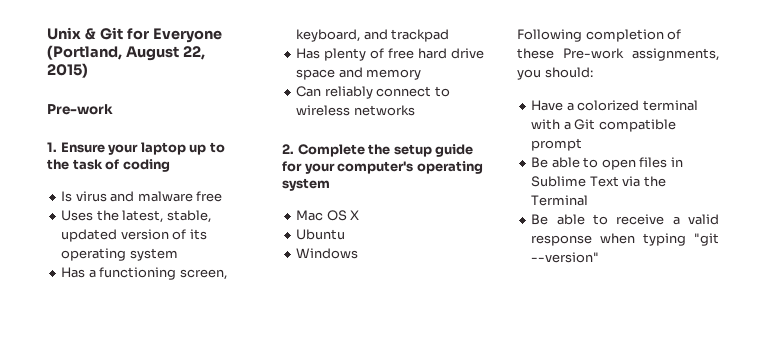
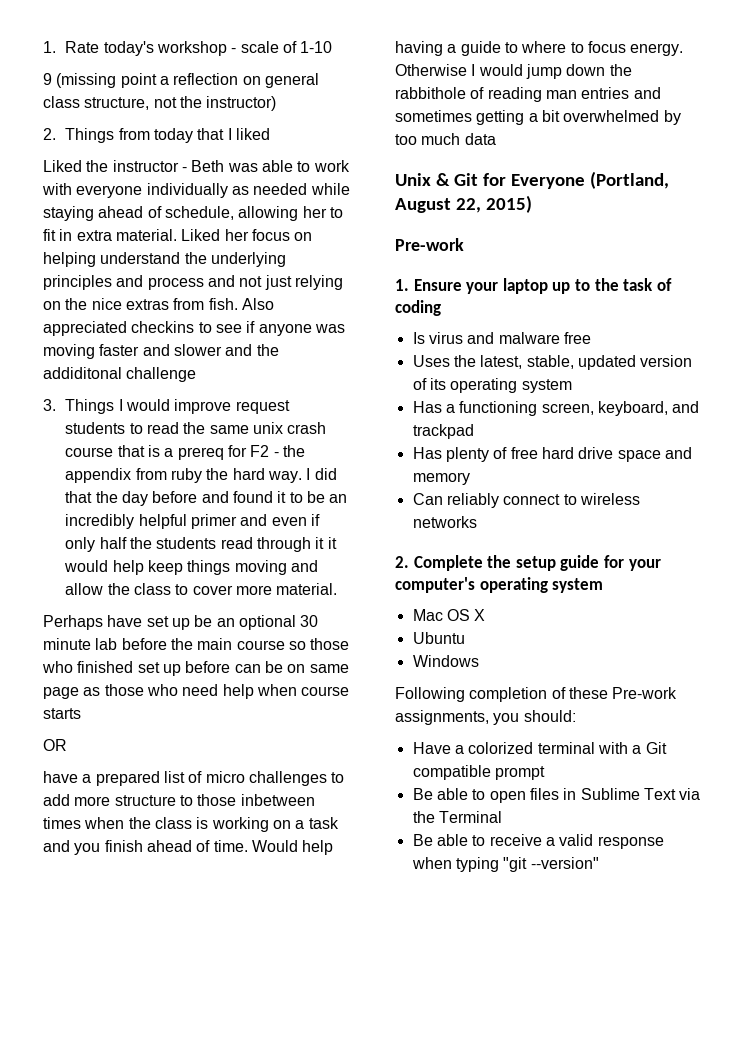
(47, 33) none -> [43,41,333,56] [43,73,319,88] [43,96,277,111] [43,128,271,143] [43,160,350,172] [42,183,350,198] [43,206,343,221] [43,229,313,241] [43,252,286,267] [43,275,343,290] [43,298,274,310] [43,321,345,336] [43,344,279,359] [43,367,197,382] [43,399,290,414] [65,422,327,434] [65,445,306,460] [65,468,337,483] [65,491,348,506] [65,514,321,529] [65,537,337,552] [64,560,319,575] [65,583,338,595] [43,615,319,630] [43,638,350,650] [42,661,349,676] [43,684,350,699] [43,708,81,719] [43,739,67,751] [43,771,345,786] [43,794,315,806] [43,817,339,832] [43,840,334,855] [395,41,684,56] [395,64,632,79] [395,87,661,102] [395,110,681,125] [395,133,496,145] 1. Rate today's workshop - scale of 1-10 // 9 (missing point a reflection on general class structure, not the instructor) // 2. Things from today that I liked // Liked the instructor - Beth was able to work with everyone individually as needed while staying ahead of schedule, allowing her to fit in extra material. Liked her focus on helping understand the underlying principles and process and not just relying on the nice extras from fish. Also appreciated checkins to see if anyone was moving faster and slower and the addiditonal challenge // 3. Things I would improve request students to read the same unix crash course that is a prereq for F2 - the appendix from ruby the hard way. I did that the day before and found it to be an incredibly helpful primer and even if only half the students read through it it would help keep things moving and allow the class to cover more material. // Perhaps have set up be an optional 30 minute lab before the main course so those who finished set up before can be on same page as those who need help when course starts // OR // have a prepared list of micro challenges to add more structure to those inbetween times when the class is working on a task and you finish ahead of time. Would help having a guide to where to focus energy. Otherwise I would jump down the rabbithole of reading man entries and sometimes getting a bit overwhelmed by too much data //

